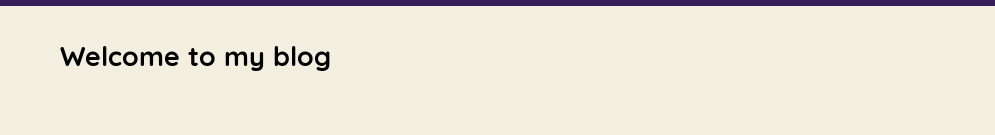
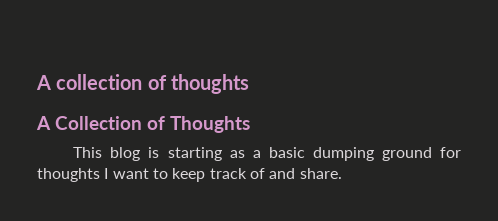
[60,46,331,71] Welcome to my blog -> [36,74,249,94] [36,116,250,133] [73,147,462,161] [37,168,342,182] A collection of thoughts // A Collection of Thoughts // This blog is starting as a basic dumping ground for thoughts I want to keep track of and share.

